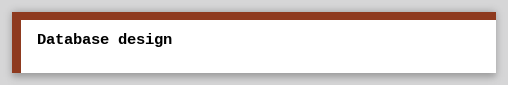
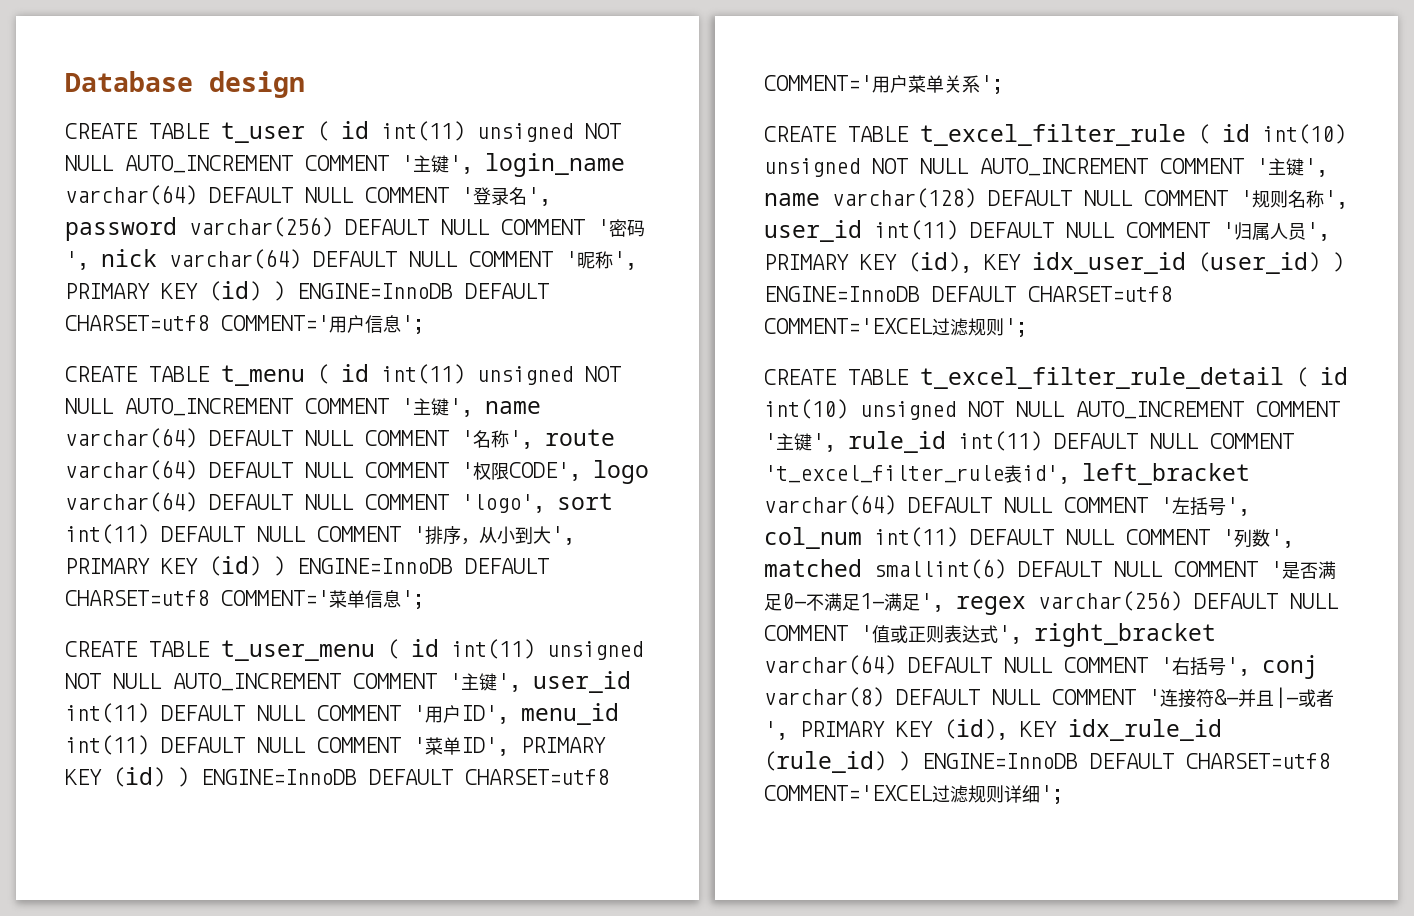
(172, 40) none -> [65,121,621,143] [65,153,625,177] [65,185,551,206] [65,217,645,241] [65,249,637,270] [65,281,549,301] [65,315,425,334] [65,364,621,386] [65,398,541,417] [65,428,615,449] [65,460,649,484] [65,492,613,513] [65,524,575,545] [65,556,549,576] [65,590,425,609] [65,639,643,661] [65,671,631,693] [65,703,619,725] [65,735,606,756] [65,767,609,787] [764,75,1004,94] [764,124,1346,146] [764,158,1328,177] [764,188,1348,209] [764,220,1330,242] [764,252,1344,274] [764,286,1172,302] [764,318,1028,337] [764,367,1348,389] [764,399,1340,420] [764,431,1294,453] [764,463,1250,485] [764,495,1250,516] [764,527,1294,549] [764,559,1336,579] [764,591,1339,615] [764,623,1216,647] [764,655,1318,679] [764,687,1334,708] [764,719,1222,741] [764,751,1330,773] [764,785,1064,804] // CREATE TABLE t_user ( id int(11) unsigned NOT NULL AUTO_INCREMENT COMMENT '主键', login_name varchar(64) DEFAULT NULL COMMENT '登录名', password varchar(256) DEFAULT NULL COMMENT '密码', nick varchar(64) DEFAULT NULL COMMENT '昵称', PRIMARY KEY (id) ) ENGINE=InnoDB DEFAULT CHARSET=utf8 COMMENT='用户信息'; // CREATE TABLE t_menu ( id int(11) unsigned NOT NULL AUTO_INCREMENT COMMENT '主键', name varchar(64) DEFAULT NULL COMMENT '名称', route varchar(64) DEFAULT NULL COMMENT '权限CODE', logo varchar(64) DEFAULT NULL COMMENT 'logo', sort int(11) DEFAULT NULL COMMENT '排序，从小到大', PRIMARY KEY (id) ) ENGINE=InnoDB DEFAULT CHARSET=utf8 COMMENT='菜单信息'; // CREATE TABLE t_user_menu ( id int(11) unsigned NOT NULL AUTO_INCREMENT COMMENT '主键', user_id int(11) DEFAULT NULL COMMENT '用户ID', menu_id int(11) DEFAULT NULL COMMENT '菜单ID', PRIMARY KEY (id) ) ENGINE=InnoDB DEFAULT CHARSET=utf8 COMMENT='用户菜单关系'; // CREATE TABLE t_excel_filter_rule ( id int(10) unsigned NOT NULL AUTO_INCREMENT COMMENT '主键', name varchar(128) DEFAULT NULL COMMENT '规则名称', user_id int(11) DEFAULT NULL COMMENT '归属人员', PRIMARY KEY (id), KEY idx_user_id (user_id) ) ENGINE=InnoDB DEFAULT CHARSET=utf8 COMMENT='EXCEL过滤规则'; // CREATE TABLE t_excel_filter_rule_detail ( id int(10) unsigned NOT NULL AUTO_INCREMENT COMMENT '主键', rule_id int(11) DEFAULT NULL COMMENT 't_excel_filter_rule表id', left_bracket varchar(64) DEFAULT NULL COMMENT '左括号', col_num int(11) DEFAULT NULL COMMENT '列数', matched smallint(6) DEFAULT NULL COMMENT '是否满足0-不满足1-满足', regex varchar(256) DEFAULT NULL COMMENT '值或正则表达式', right_bracket varchar(64) DEFAULT NULL COMMENT '右括号', conj varchar(8) DEFAULT NULL COMMENT '连接符&-并且|-或者', PRIMARY KEY (id), KEY idx_rule_id (rule_id) ) ENGINE=InnoDB DEFAULT CHARSET=utf8 COMMENT='EXCEL过滤规则详细';

